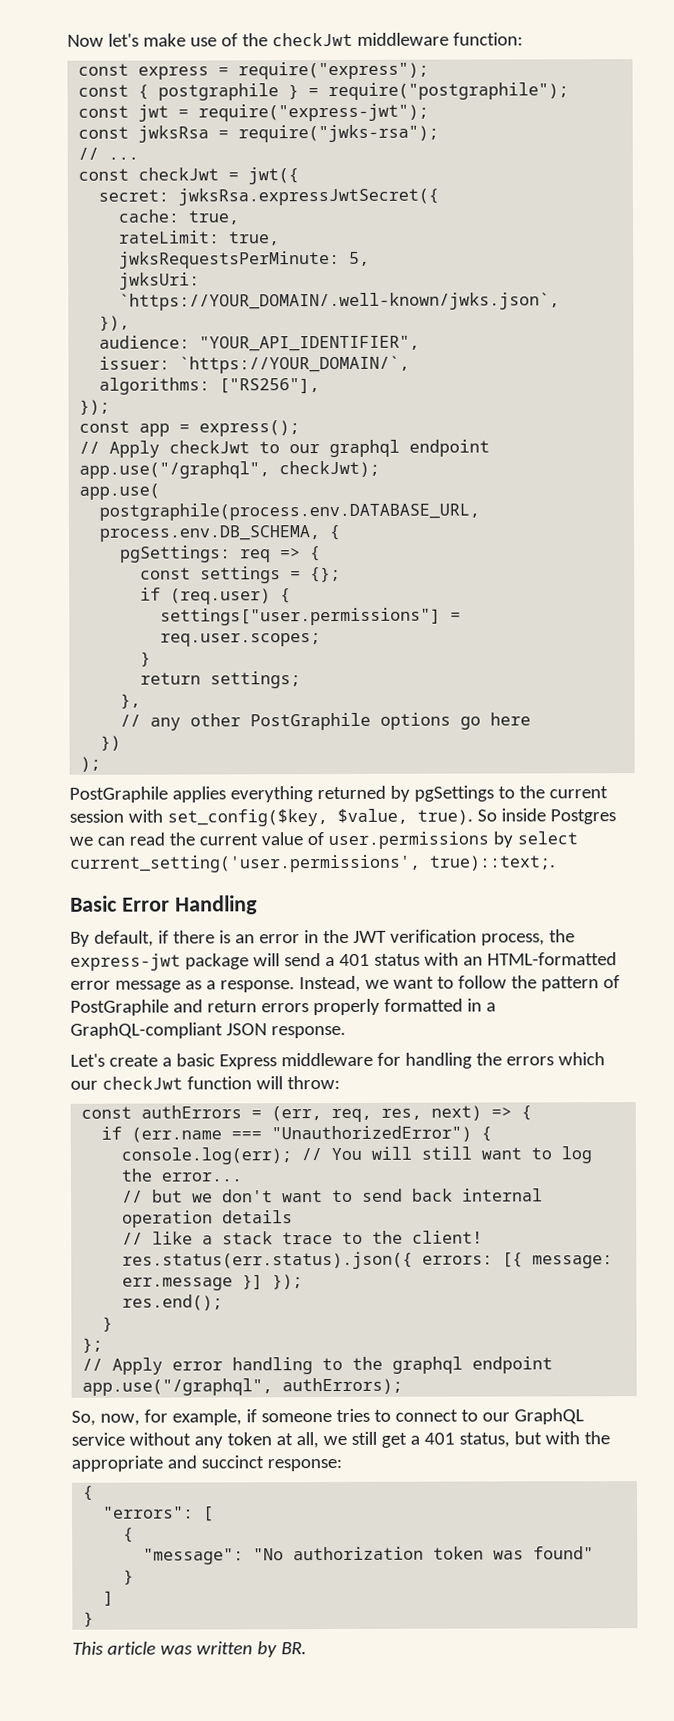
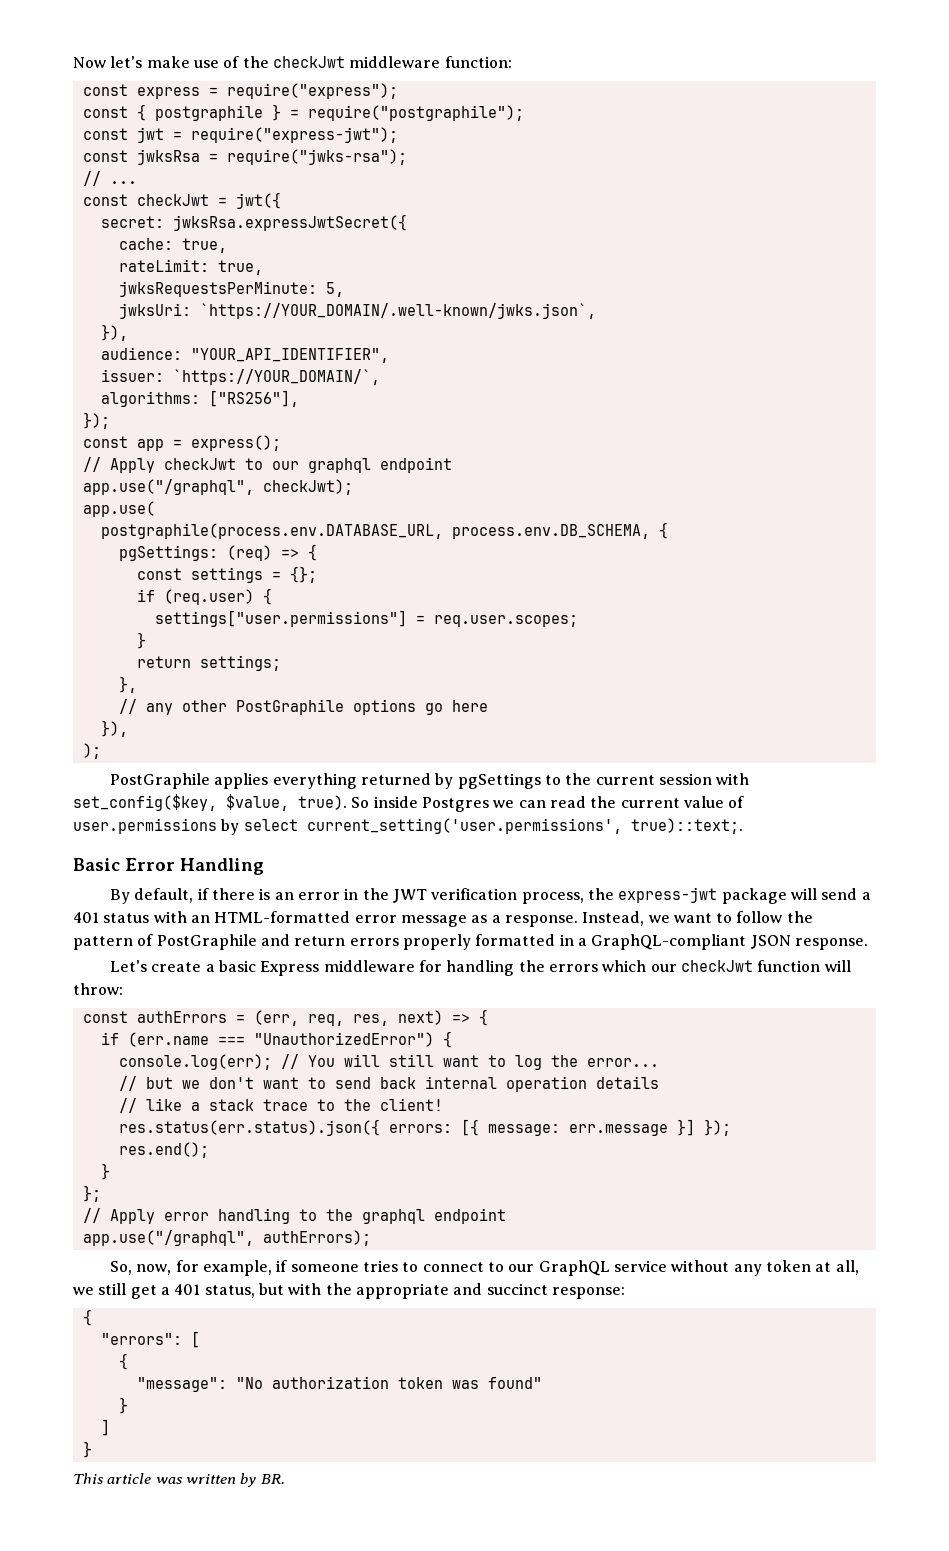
[240,549,272,563] req -> [226,545,272,561] (req)
[100,735,122,751] }) -> [100,720,128,737] }),

